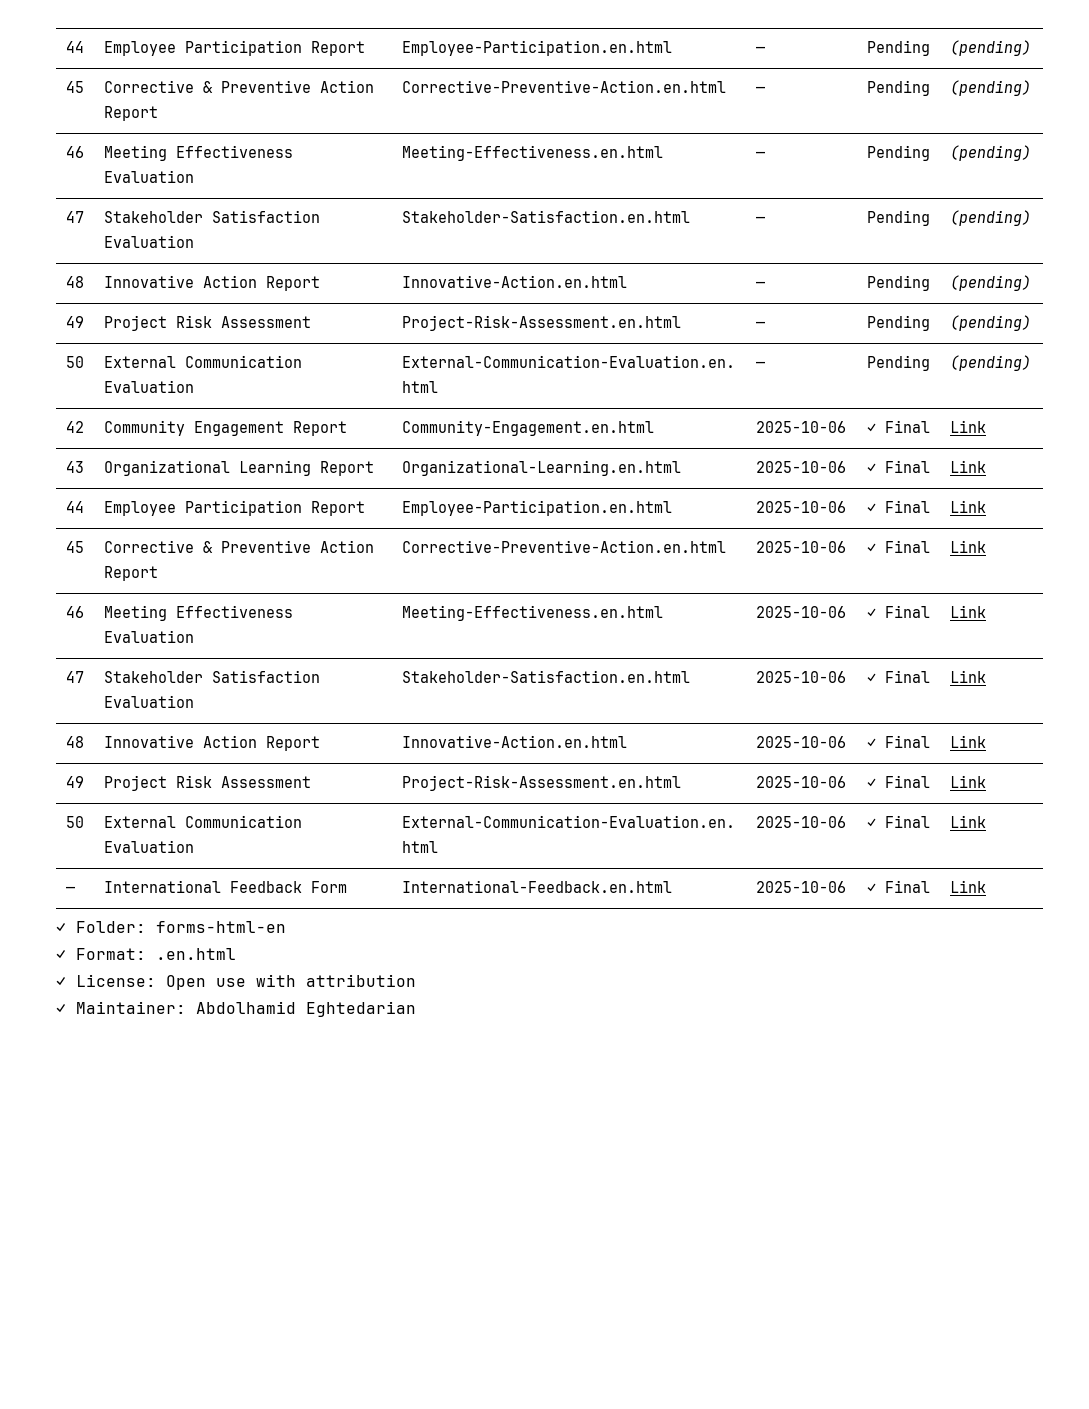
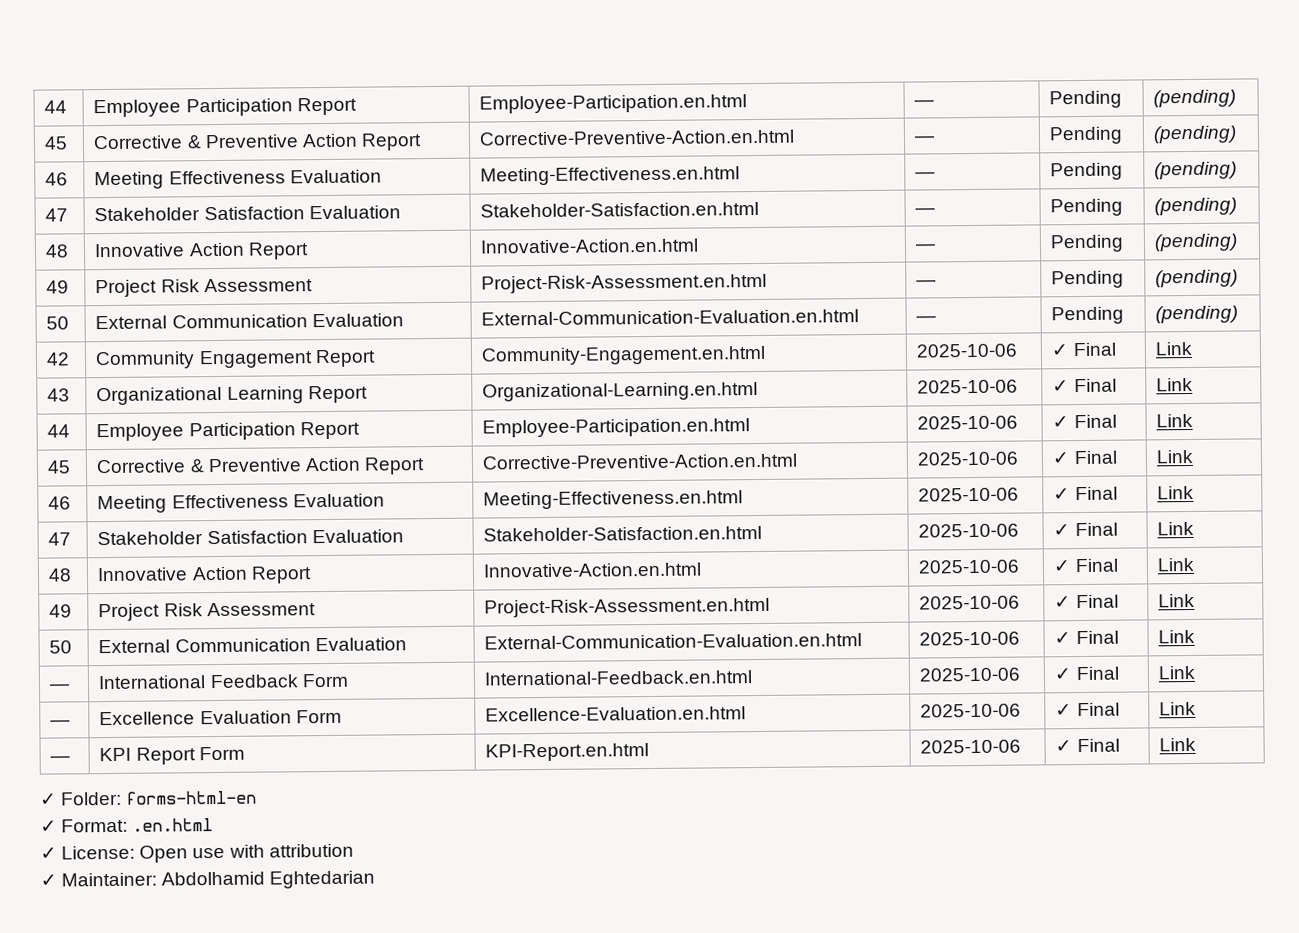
(986, 886) none -> [50,719,71,726] [99,709,342,726] [485,706,747,722] [920,703,1022,718] [1055,702,1120,717] [1159,701,1197,716] [50,755,71,762] [99,746,245,765] [485,743,650,762] [920,739,1022,754] [1055,738,1120,753] [1159,737,1197,752] // — | Excellence Evaluation Form | Excellence-Evaluation.en.html | 2025-10-06 | ✓ Final | Link // — | KPI Report Form | KPI-Report.en.html | 2025-10-06 | ✓ Final | Link

